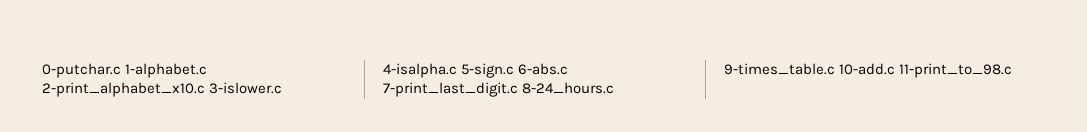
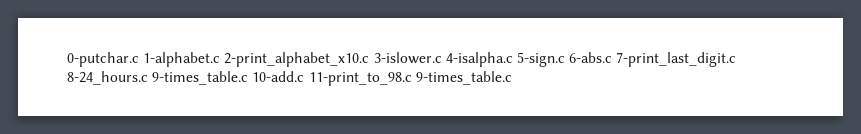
(1013, 70) none -> [415,71,512,85] 9-times_table.c

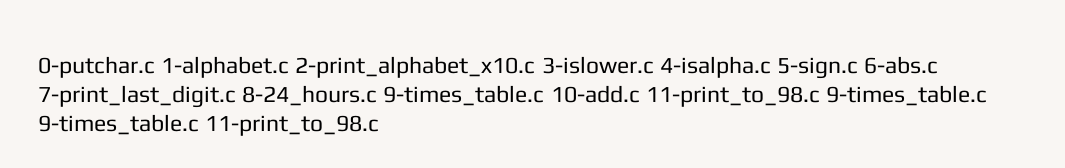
(512, 78) none -> [38,114,380,136] 9-times_table.c 11-print_to_98.c

